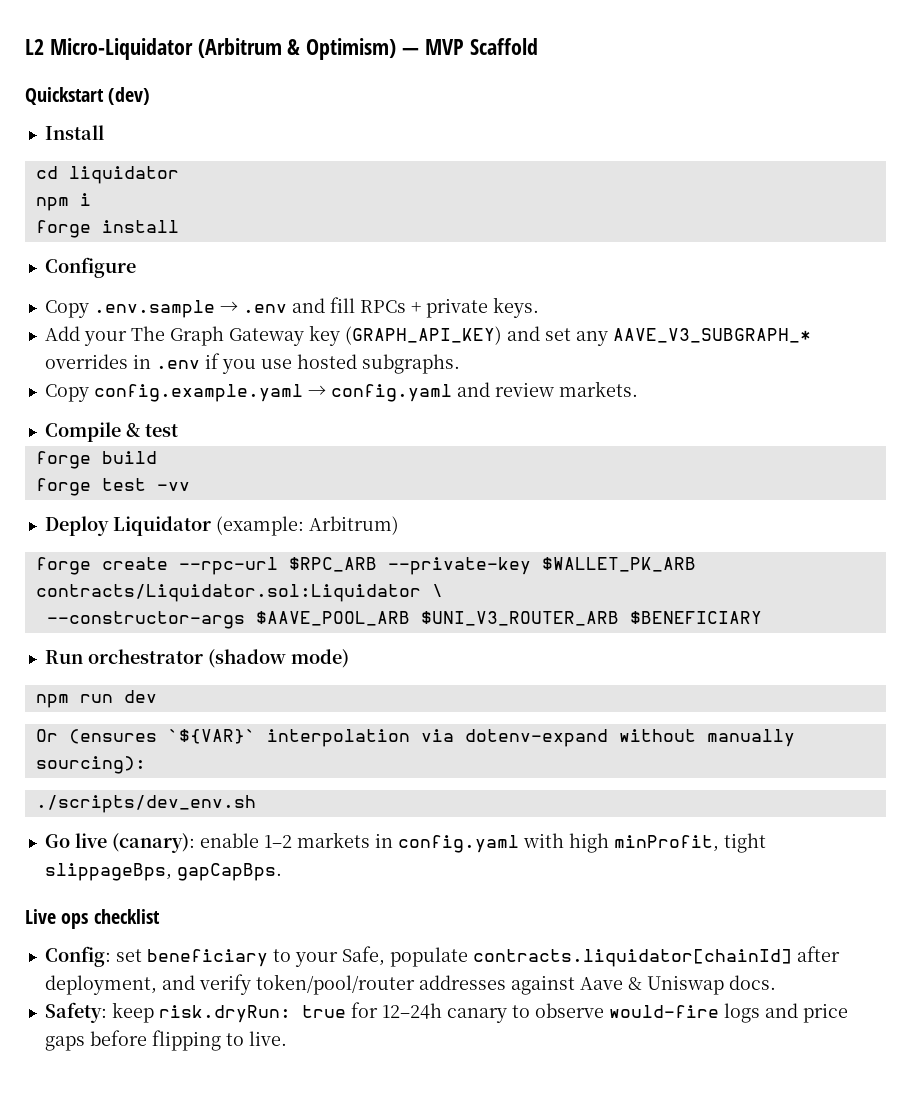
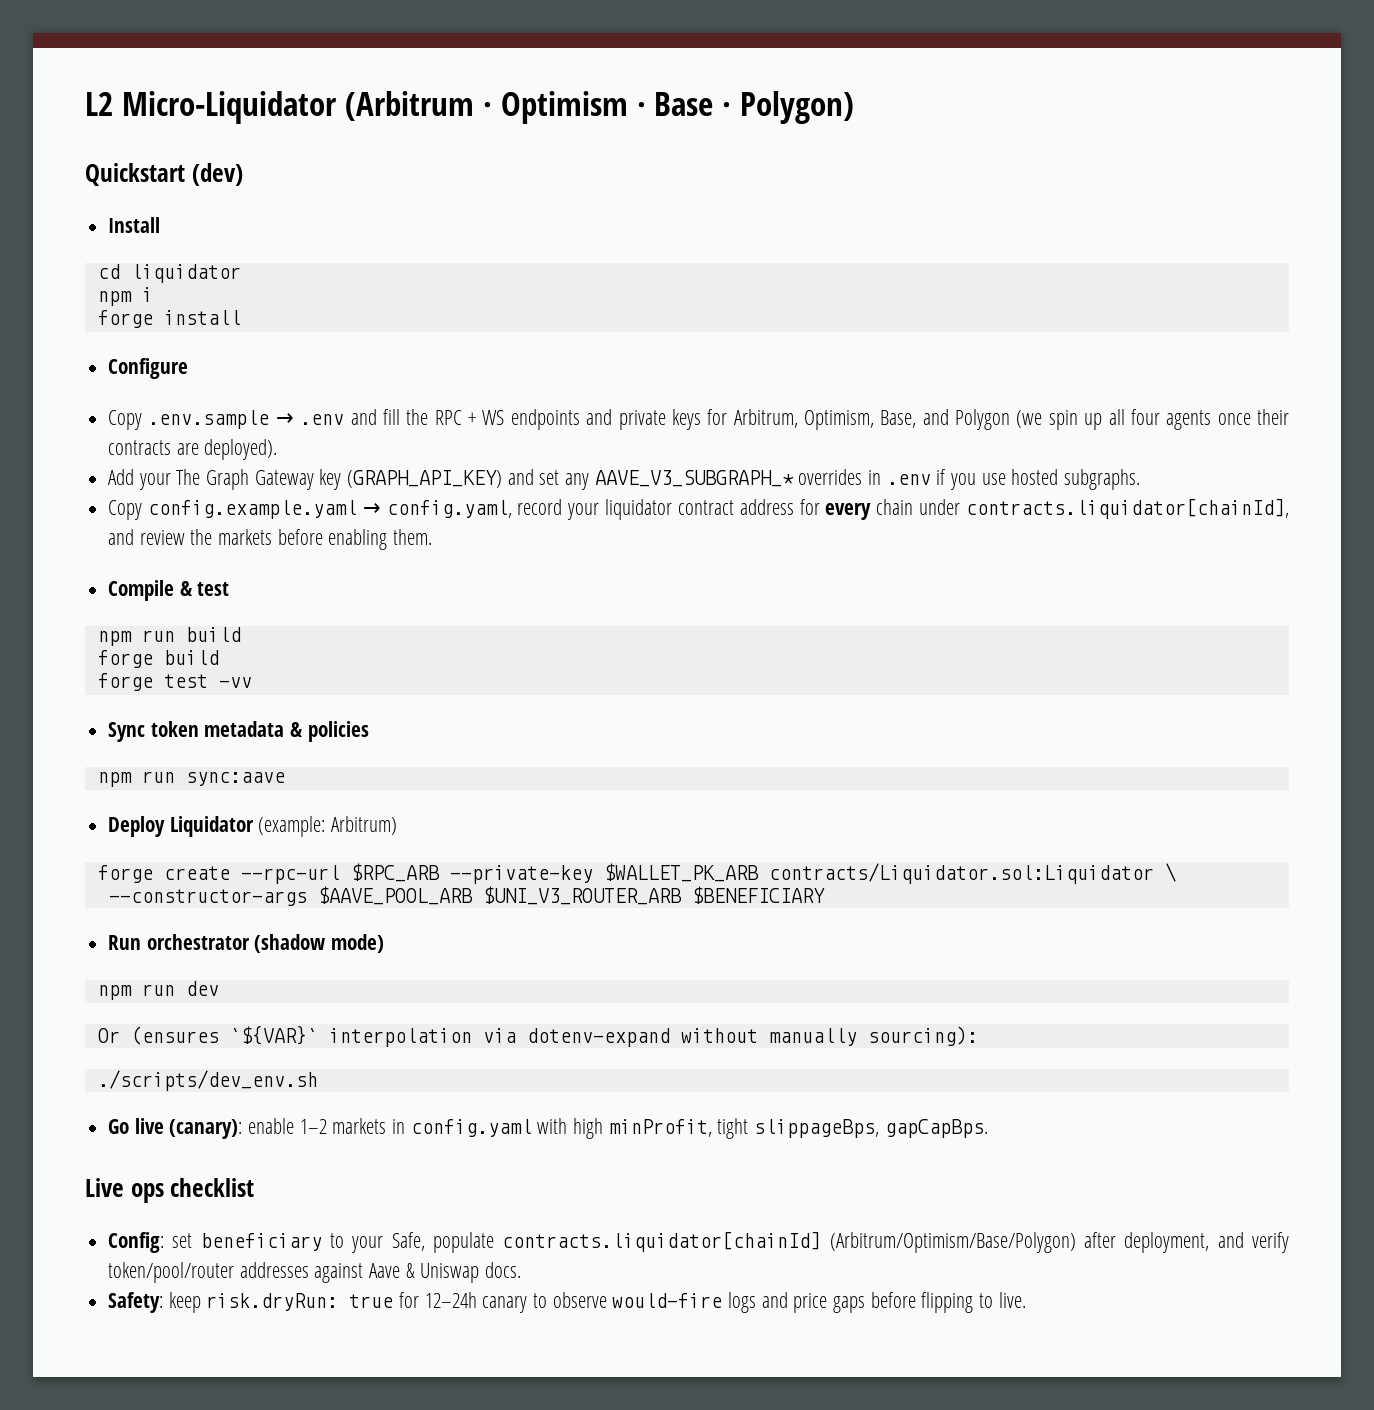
[287,38,538,60] & Optimism) — MVP Scaffold -> [482,91,855,124] · Optimism · Base · Polygon)
[359,297,539,318] RPCs + private keys. -> [406,409,1289,430] [108,439,278,460] the RPC + WS endpoints and private keys for Arbitrum, Optimism, Base, and Polygon (we spin up all four agents once their contracts are deployed).
[330,381,638,402] config.yaml and review markets. -> [386,498,1289,520] [108,529,433,550] config.yaml, record your liquidator contract address for every chain under contracts.liquidator[chainId], and review the markets before enabling them.
(178, 430) none -> [97,627,241,646] // npm run build
(190, 486) none -> [108,721,369,742] [97,771,285,787] // Sync token metadata & policies // npm run sync:aave
(792, 958) none -> [829,1232,1076,1253] (Arbitrum/Optimism/Base/Polygon)

